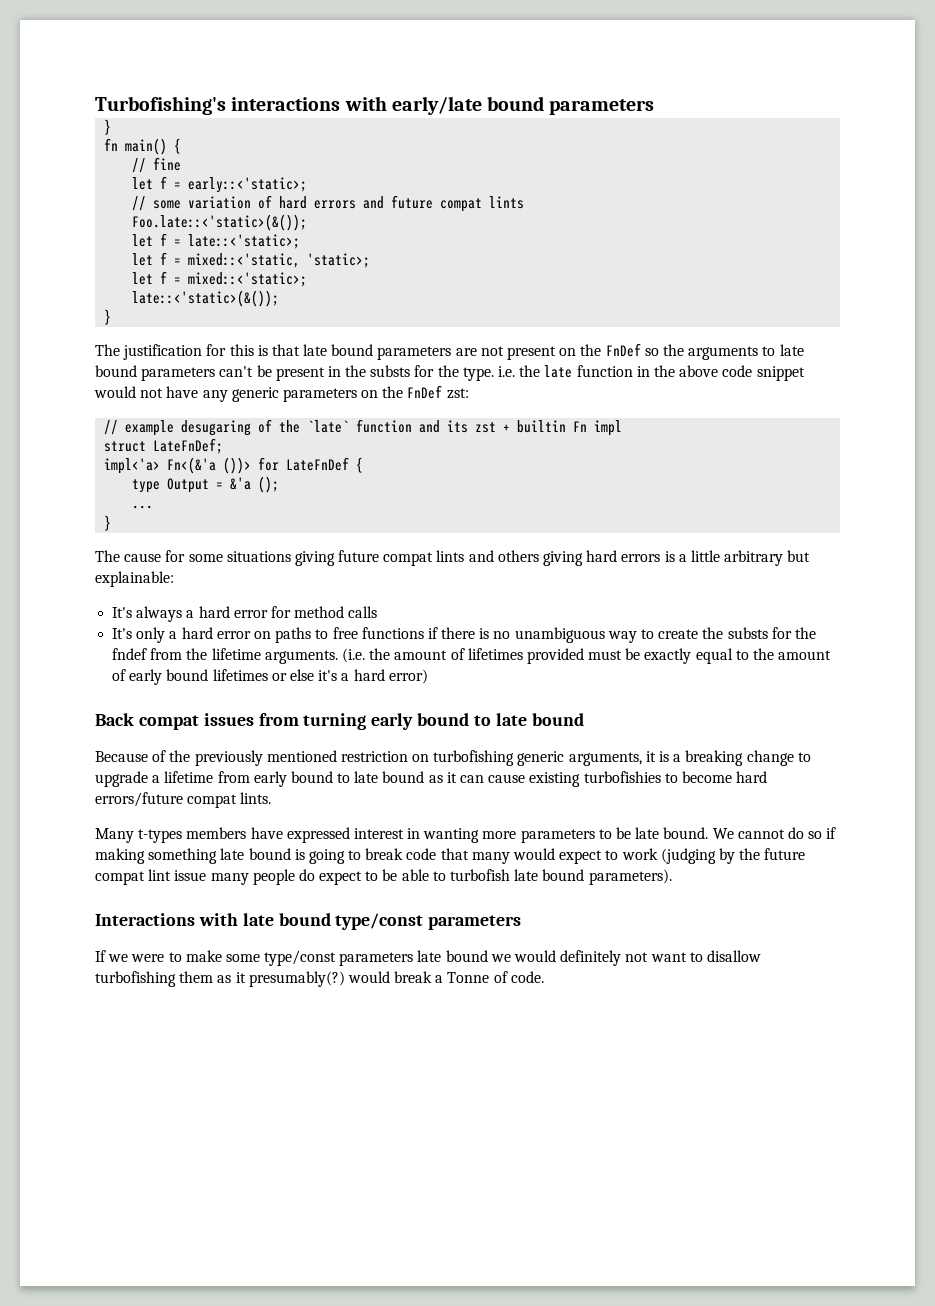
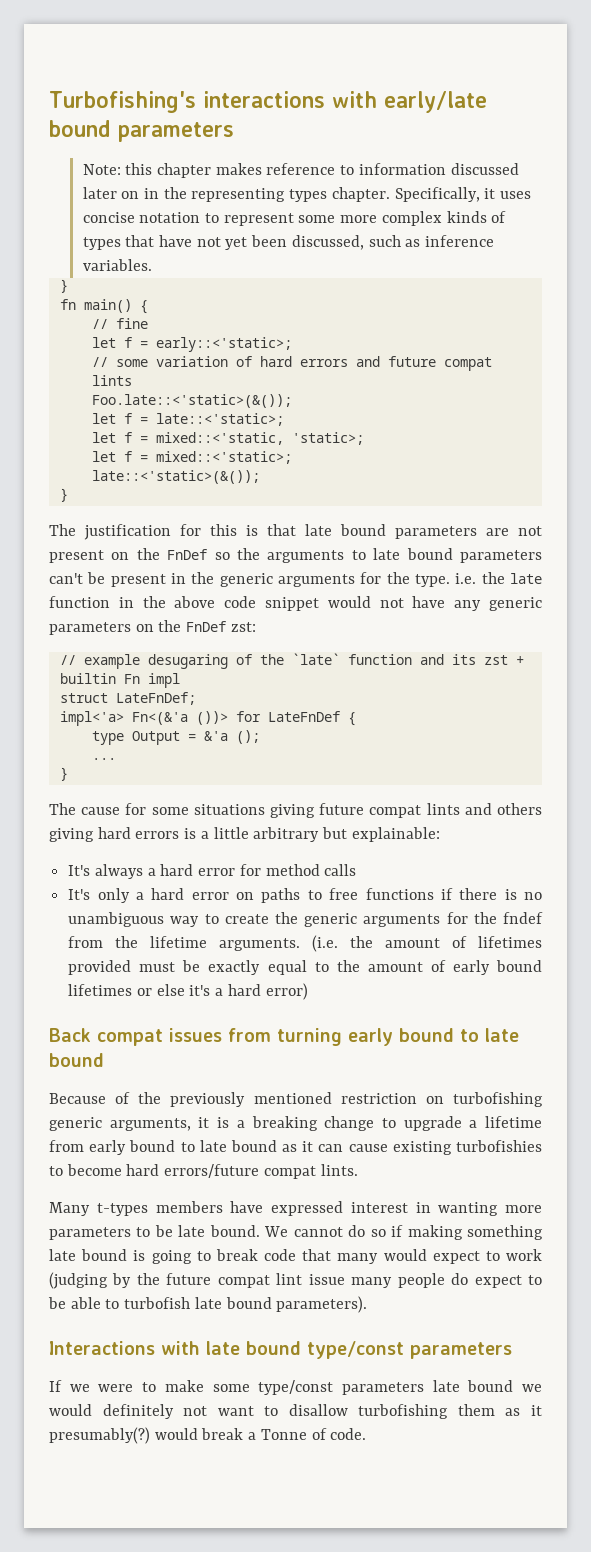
(655, 107) none -> [82,163,519,178] [82,187,532,202] [82,211,507,226] [82,235,495,250] [82,259,152,271] // Note: this chapter makes reference to information discussed later on in the representing types chapter. Specifically, it uses concise notation to represent some more complex kinds of types that have not yet been discussed, such as inference variables.
[370,365,411,377] substs -> [219,573,355,587] generic arguments
[727,627,768,639] substs -> [304,913,441,927] generic arguments

